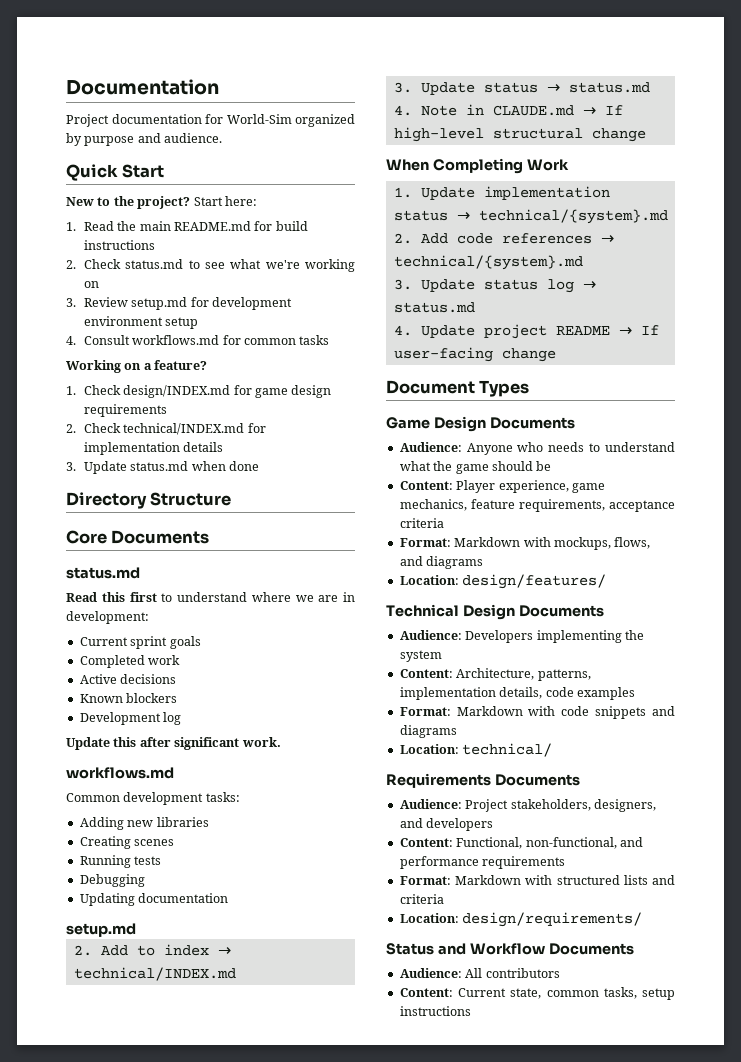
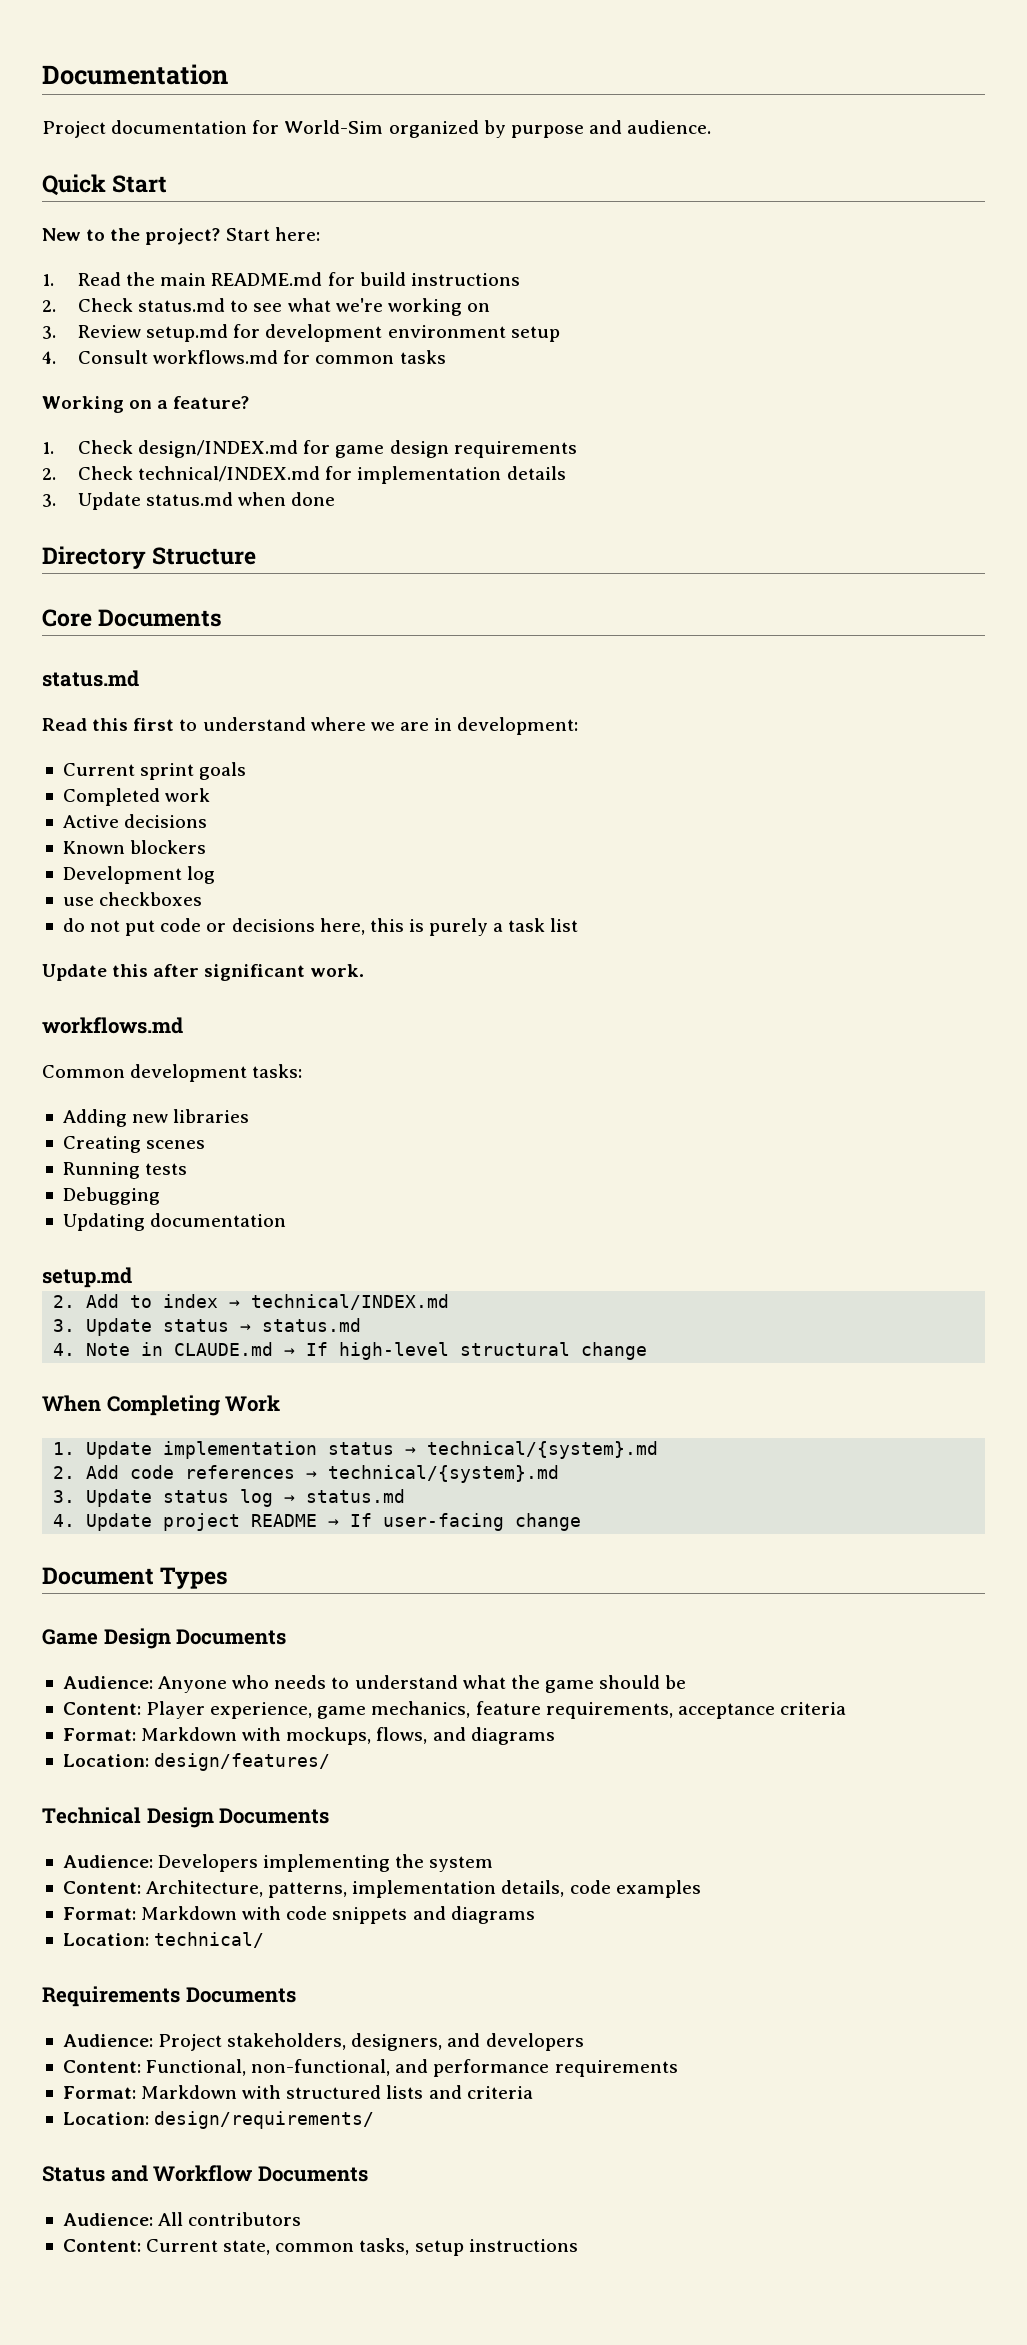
(182, 718) none -> [62,892,203,906] [62,918,579,936] // use checkboxes // do not put code or decisions here, this is purely a task list

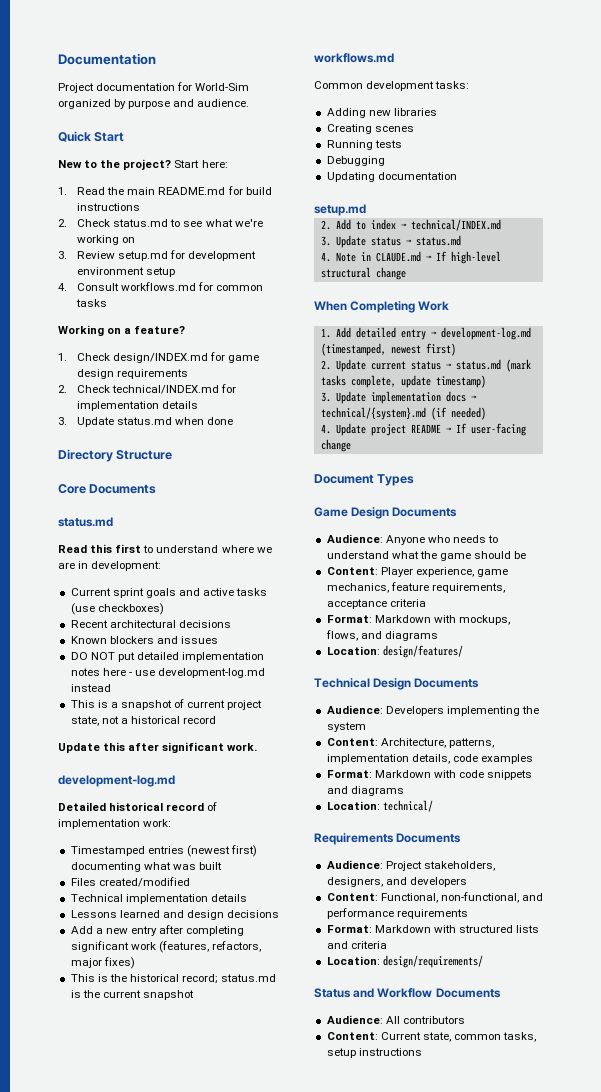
[62,788,211,806] [62,814,208,828] [62,840,207,854] [62,866,216,884] [62,892,203,906] [62,918,579,936] // Completed work // Active decisions // Known blockers // Development log // use checkboxes // do not put code or decisions here, this is purely a task list -> [178,588,268,596] [70,603,164,615] [70,620,231,628] [70,636,218,644] [70,652,265,662] [70,668,266,678] [70,684,111,692] [70,699,263,710] [70,716,217,726] and active tasks (use checkboxes) // Recent architectural decisions // Known blockers and issues // DO NOT put detailed implementation notes here - use development-log.md instead // This is a snapshot of current project state, not a historical record
(364, 970) none -> [58,775,175,787] [58,802,218,811] [58,819,172,829] [70,845,257,857] [70,862,222,872] [70,877,190,887] [70,894,247,904] [70,910,280,920] [70,925,245,936] [70,941,261,953] [70,957,135,969] [70,974,277,984] [70,990,194,1000] // development-log.md // Detailed historical record of implementation work: // Timestamped entries (newest first) documenting what was built // Files created/modified // Technical implementation details // Lessons learned and design decisions // Add a new entry after completing significant work (features, refactors, major fixes) // This is the historical record; status.md is the current snapshot
[86,1441,659,1459] [53,1465,560,1483] [53,1489,406,1507] Update implementation status → technical/{system}.md // 2. Add code references → technical/{system}.md // 3. Update status log → status.md -> [335,327,531,340] [320,343,456,356] [320,359,531,372] [320,375,486,388] [320,391,477,404] [320,407,486,420] Add detailed entry → development-log.md (timestamped, newest first) // 2. Update current status → status.md (mark tasks complete, update timestamp) // 3. Update implementation docs → technical/{system}.md (if needed)

